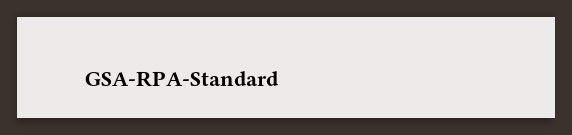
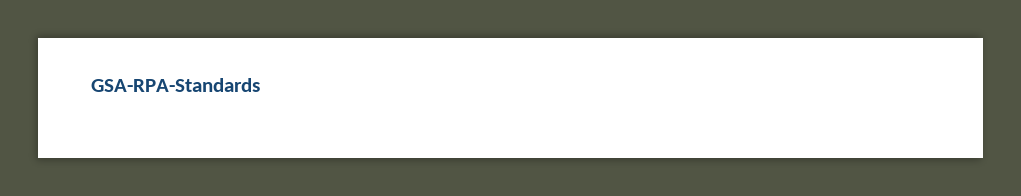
[85,71,279,87] GSA-RPA-Standard -> [91,78,260,92] GSA-RPA-Standards

